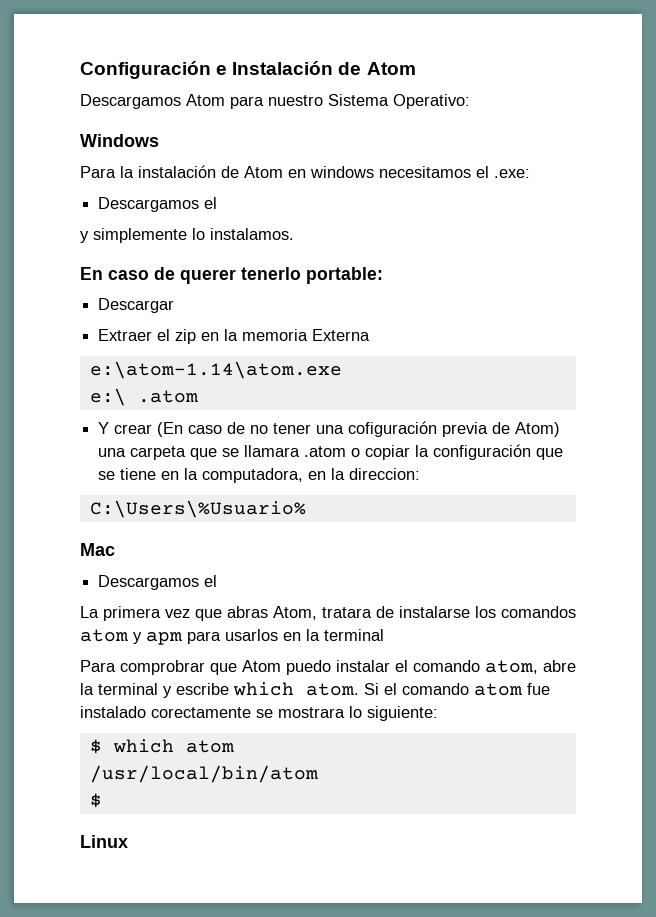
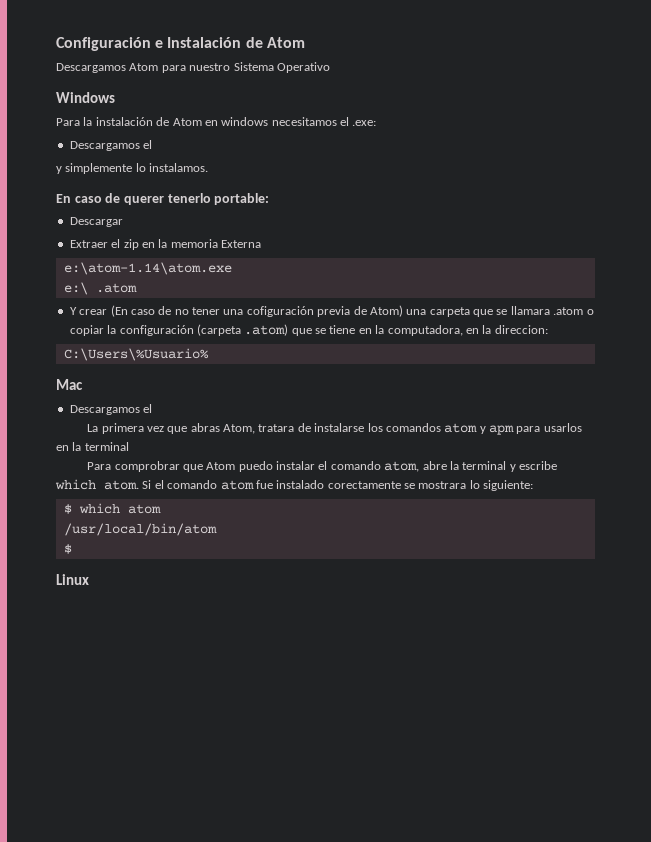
[393,94,470,109] Operativo: -> [276,62,330,73] Operativo
(532, 452) none -> [196,324,289,336] (carpeta .atom)

